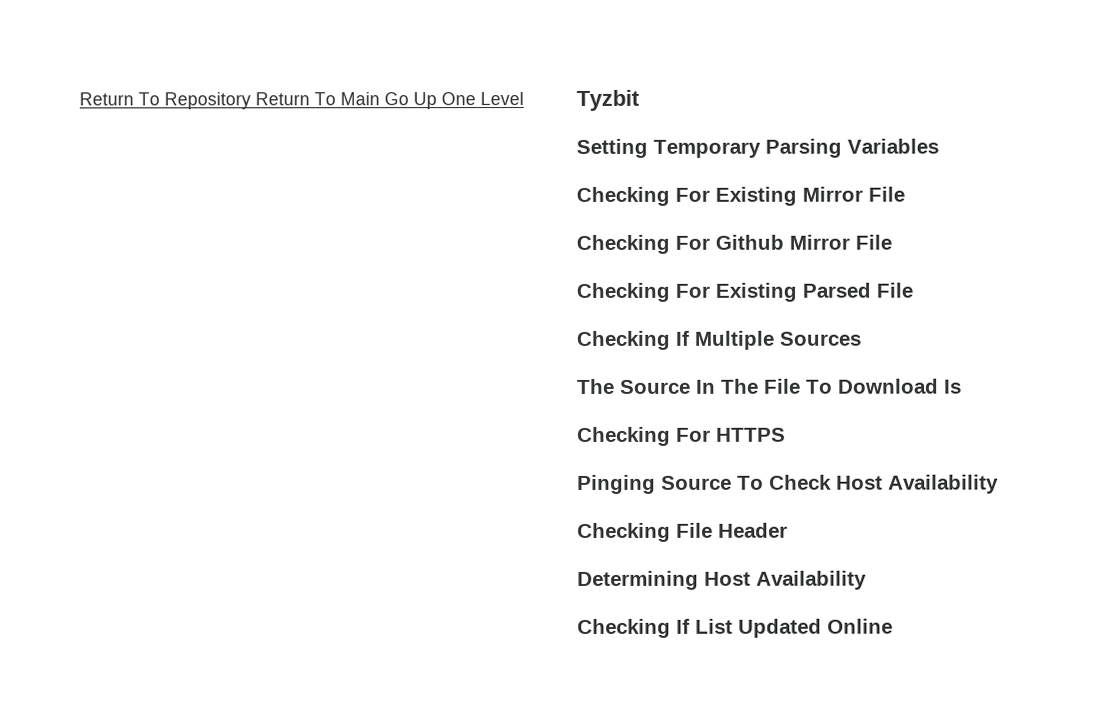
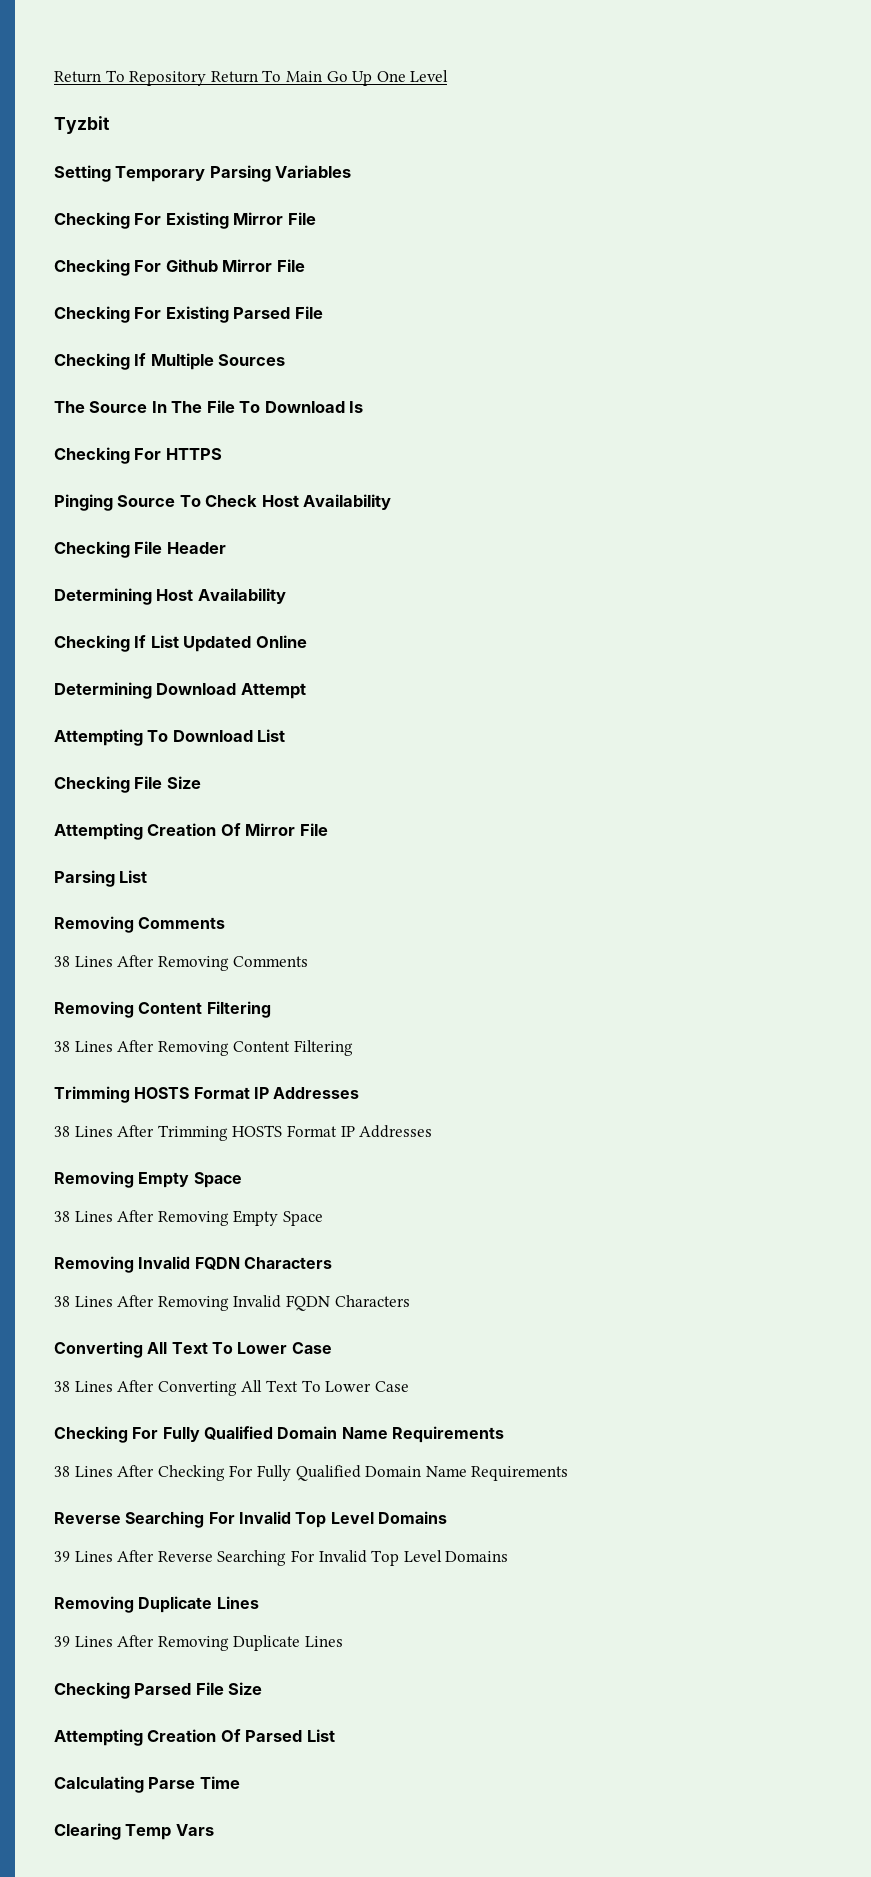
(893, 626) none -> [54,682,306,699] [54,729,286,746] [54,776,201,793] [54,823,328,840] [54,870,148,887] [54,916,226,933] [54,955,309,971] [54,1001,271,1018] [54,1040,353,1056] [54,1086,360,1103] [54,1125,433,1141] [54,1171,242,1188] [54,1210,323,1226] [54,1256,332,1273] [54,1295,410,1311] [54,1341,332,1358] [54,1380,409,1396] [54,1426,504,1443] [54,1465,569,1481] [54,1511,447,1528] [54,1550,509,1566] [54,1596,259,1613] [54,1635,343,1651] [54,1682,263,1699] [54,1729,335,1746] [54,1776,240,1793] [54,1823,214,1840] // Determining Download Attempt // Attempting To Download List // Checking File Size // Attempting Creation Of Mirror File // Parsing List // Removing Comments // 38 Lines After Removing Comments // Removing Content Filtering // 38 Lines After Removing Content Filtering // Trimming HOSTS Format IP Addresses // 38 Lines After Trimming HOSTS Format IP Addresses // Removing Empty Space // 38 Lines After Removing Empty Space // Removing Invalid FQDN Characters // 38 Lines After Removing Invalid FQDN Characters // Converting All Text To Lower Case // 38 Lines After Converting All Text To Lower Case // Checking For Fully Qualified Domain Name Requirements // 38 Lines After Checking For Fully Qualified Domain Name Requirements // Reverse Searching For Invalid Top Level Domains // 39 Lines After Reverse Searching For Invalid Top Level Domains // Removing Duplicate Lines // 39 Lines After Removing Duplicate Lines // Checking Parsed File Size // Attempting Creation Of Parsed List // Calculating Parse Time // Clearing Temp Vars

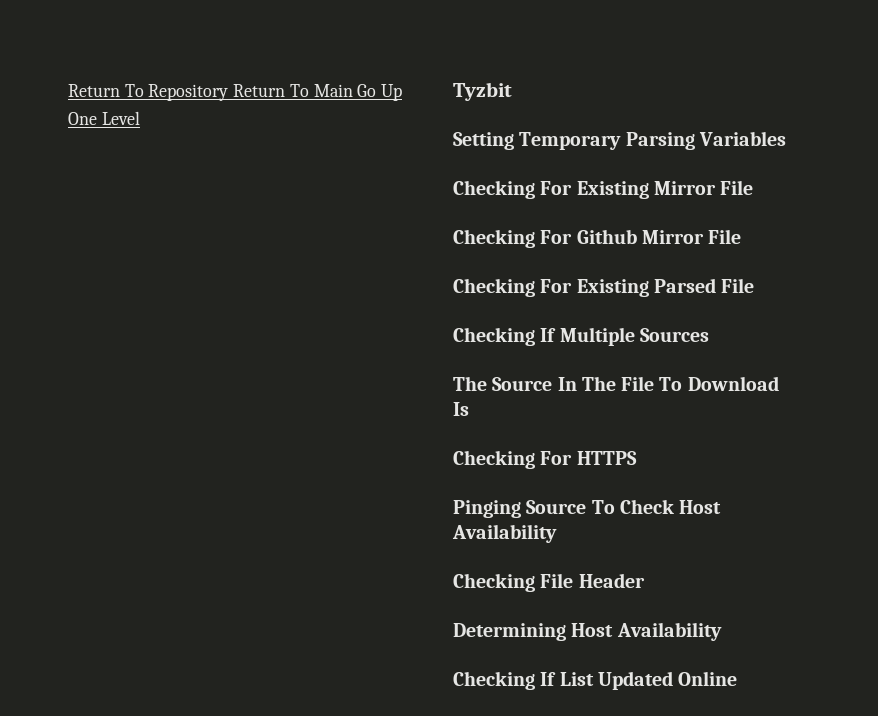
[54,682,306,699] [54,729,286,746] [54,776,201,793] [54,823,328,840] [54,870,148,887] [54,916,226,933] [54,955,309,971] [54,1001,271,1018] [54,1040,353,1056] [54,1086,360,1103] [54,1125,433,1141] [54,1171,242,1188] [54,1210,323,1226] [54,1256,332,1273] [54,1295,410,1311] [54,1341,332,1358] [54,1380,409,1396] [54,1426,504,1443] [54,1465,569,1481] [54,1511,447,1528] [54,1550,509,1566] [54,1596,259,1613] [54,1635,343,1651] [54,1682,263,1699] [54,1729,335,1746] [54,1776,240,1793] [54,1823,214,1840] // Determining Download Attempt // Attempting To Download List // Checking File Size // Attempting Creation Of Mirror File // Parsing List // Removing Comments // 38 Lines After Removing Comments // Removing Content Filtering // 38 Lines After Removing Content Filtering // Trimming HOSTS Format IP Addresses // 38 Lines After Trimming HOSTS Format IP Addresses // Removing Empty Space // 38 Lines After Removing Empty Space // Removing Invalid FQDN Characters // 38 Lines After Removing Invalid FQDN Characters // Converting All Text To Lower Case // 38 Lines After Converting All Text To Lower Case // Checking For Fully Qualified Domain Name Requirements // 38 Lines After Checking For Fully Qualified Domain Name Requirements // Reverse Searching For Invalid Top Level Domains // 39 Lines After Reverse Searching For Invalid Top Level Domains // Removing Duplicate Lines // 39 Lines After Removing Duplicate Lines // Checking Parsed File Size // Attempting Creation Of Parsed List // Calculating Parse Time // Clearing Temp Vars -> (738, 678) none

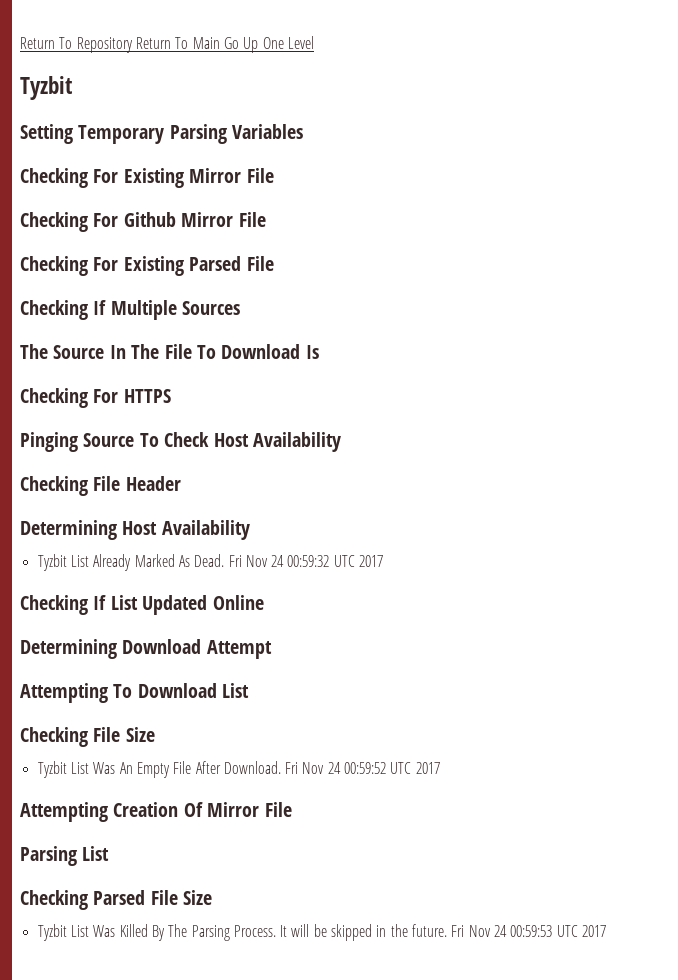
(722, 631) none -> [37,554,384,571] // Tyzbit List Already Marked As Dead. Fri Nov 24 00:59:32 UTC 2017
(738, 678) none -> [20,639,272,659] [20,683,250,703] [20,727,155,747] [37,761,440,778] [20,802,292,822] [20,846,110,866] [20,890,213,910] [37,924,606,941] // Determining Download Attempt // Attempting To Download List // Checking File Size // Tyzbit List Was An Empty File After Download. Fri Nov 24 00:59:52 UTC 2017 // Attempting Creation Of Mirror File // Parsing List // Checking Parsed File Size // Tyzbit List Was Killed By The Parsing Process. It will be skipped in the future. Fri Nov 24 00:59:53 UTC 2017

